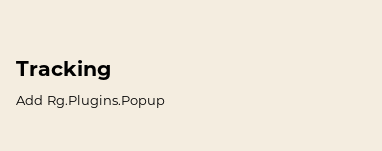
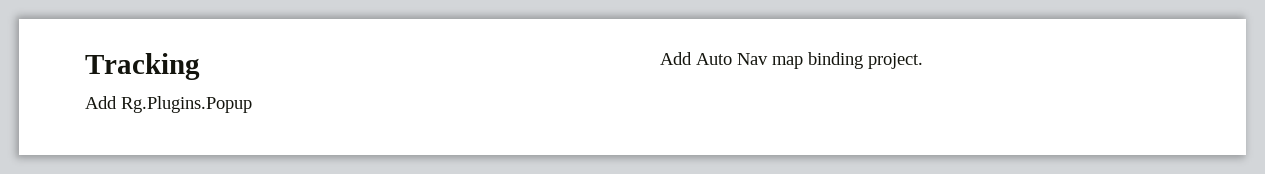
(165, 101) none -> [660,52,923,69] // Add Auto Nav map binding project.

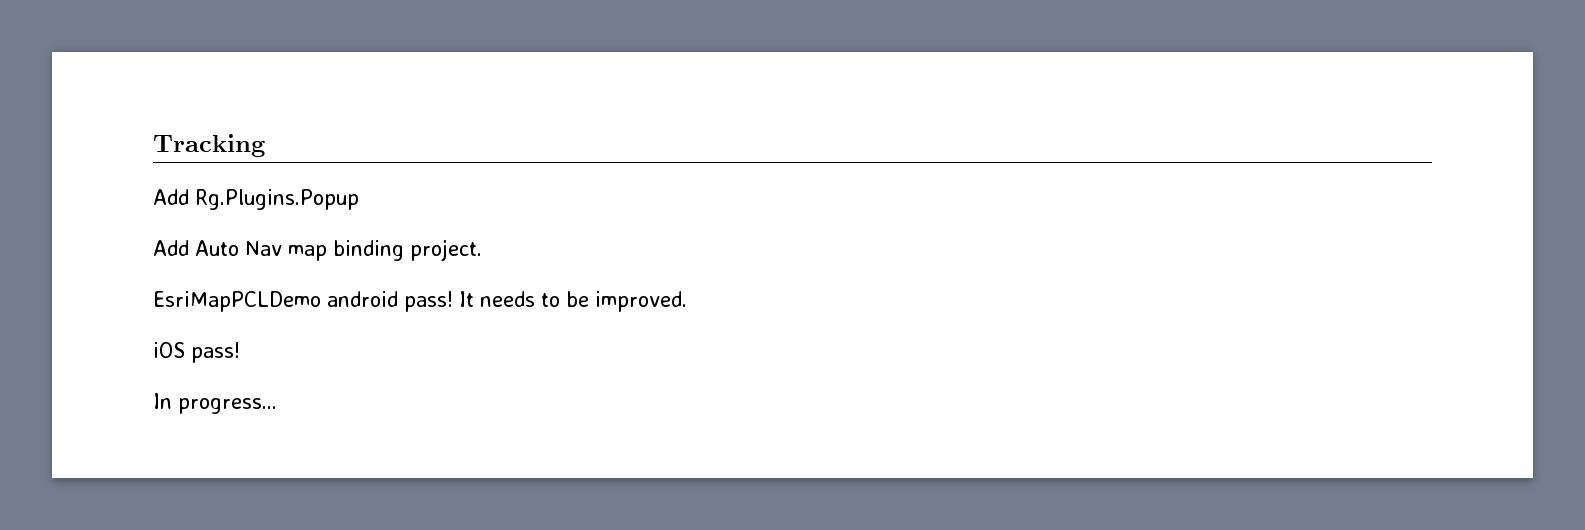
(923, 61) none -> [153,291,687,312] [153,342,240,363] [153,393,277,414] // EsriMapPCLDemo android pass! It needs to be improved. // iOS pass! // In progress...

